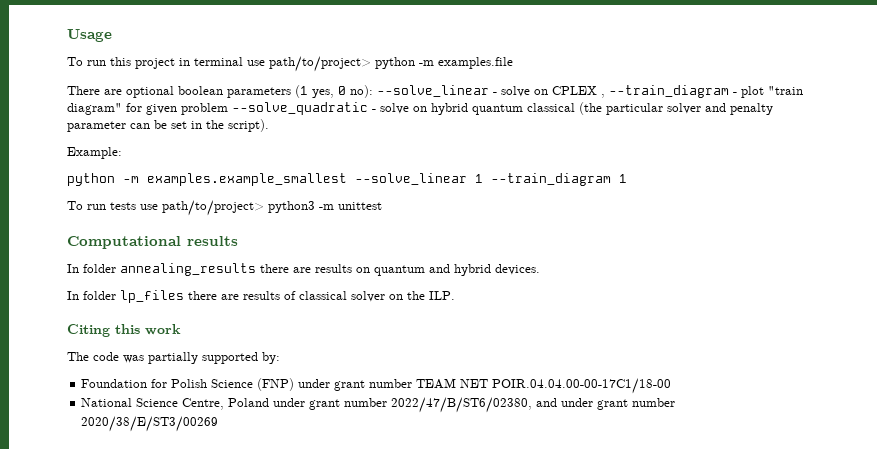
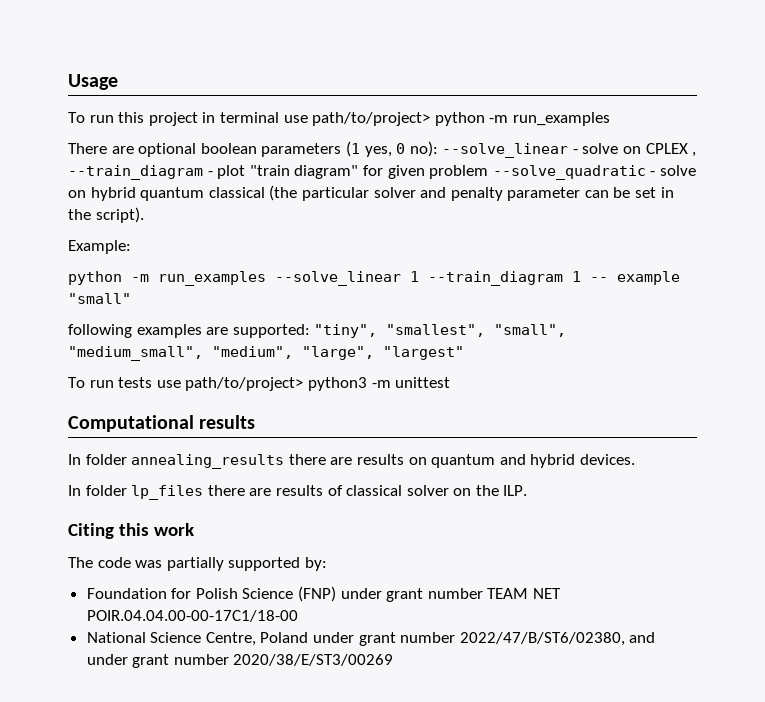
[438,57,513,69] examples.file -> [512,112,610,126] run_examples
[147,173,347,186] examples.example_smallest -> [158,271,266,286] run_examples
(627, 178) none -> [590,271,680,285] [68,293,131,304] [68,324,567,338] [68,346,464,361] -- example "small" // following examples are supported: "tiny", "smallest", "small", "medium_small", "medium", "large", "largest"

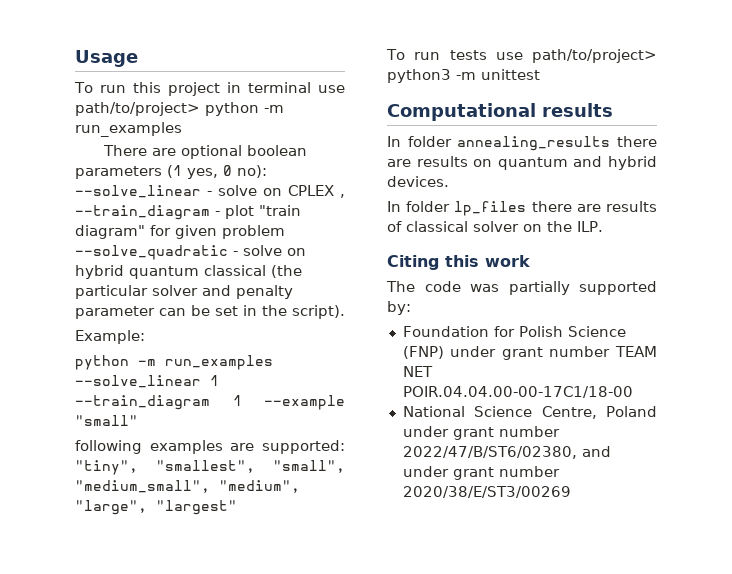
[590,271,680,285] -- example -> [264,395,345,410] --example

